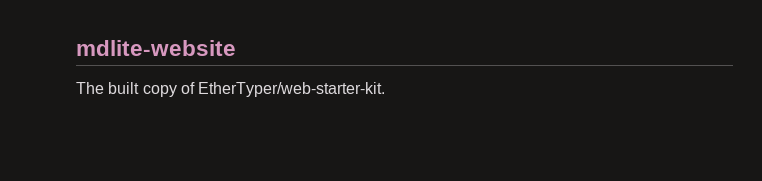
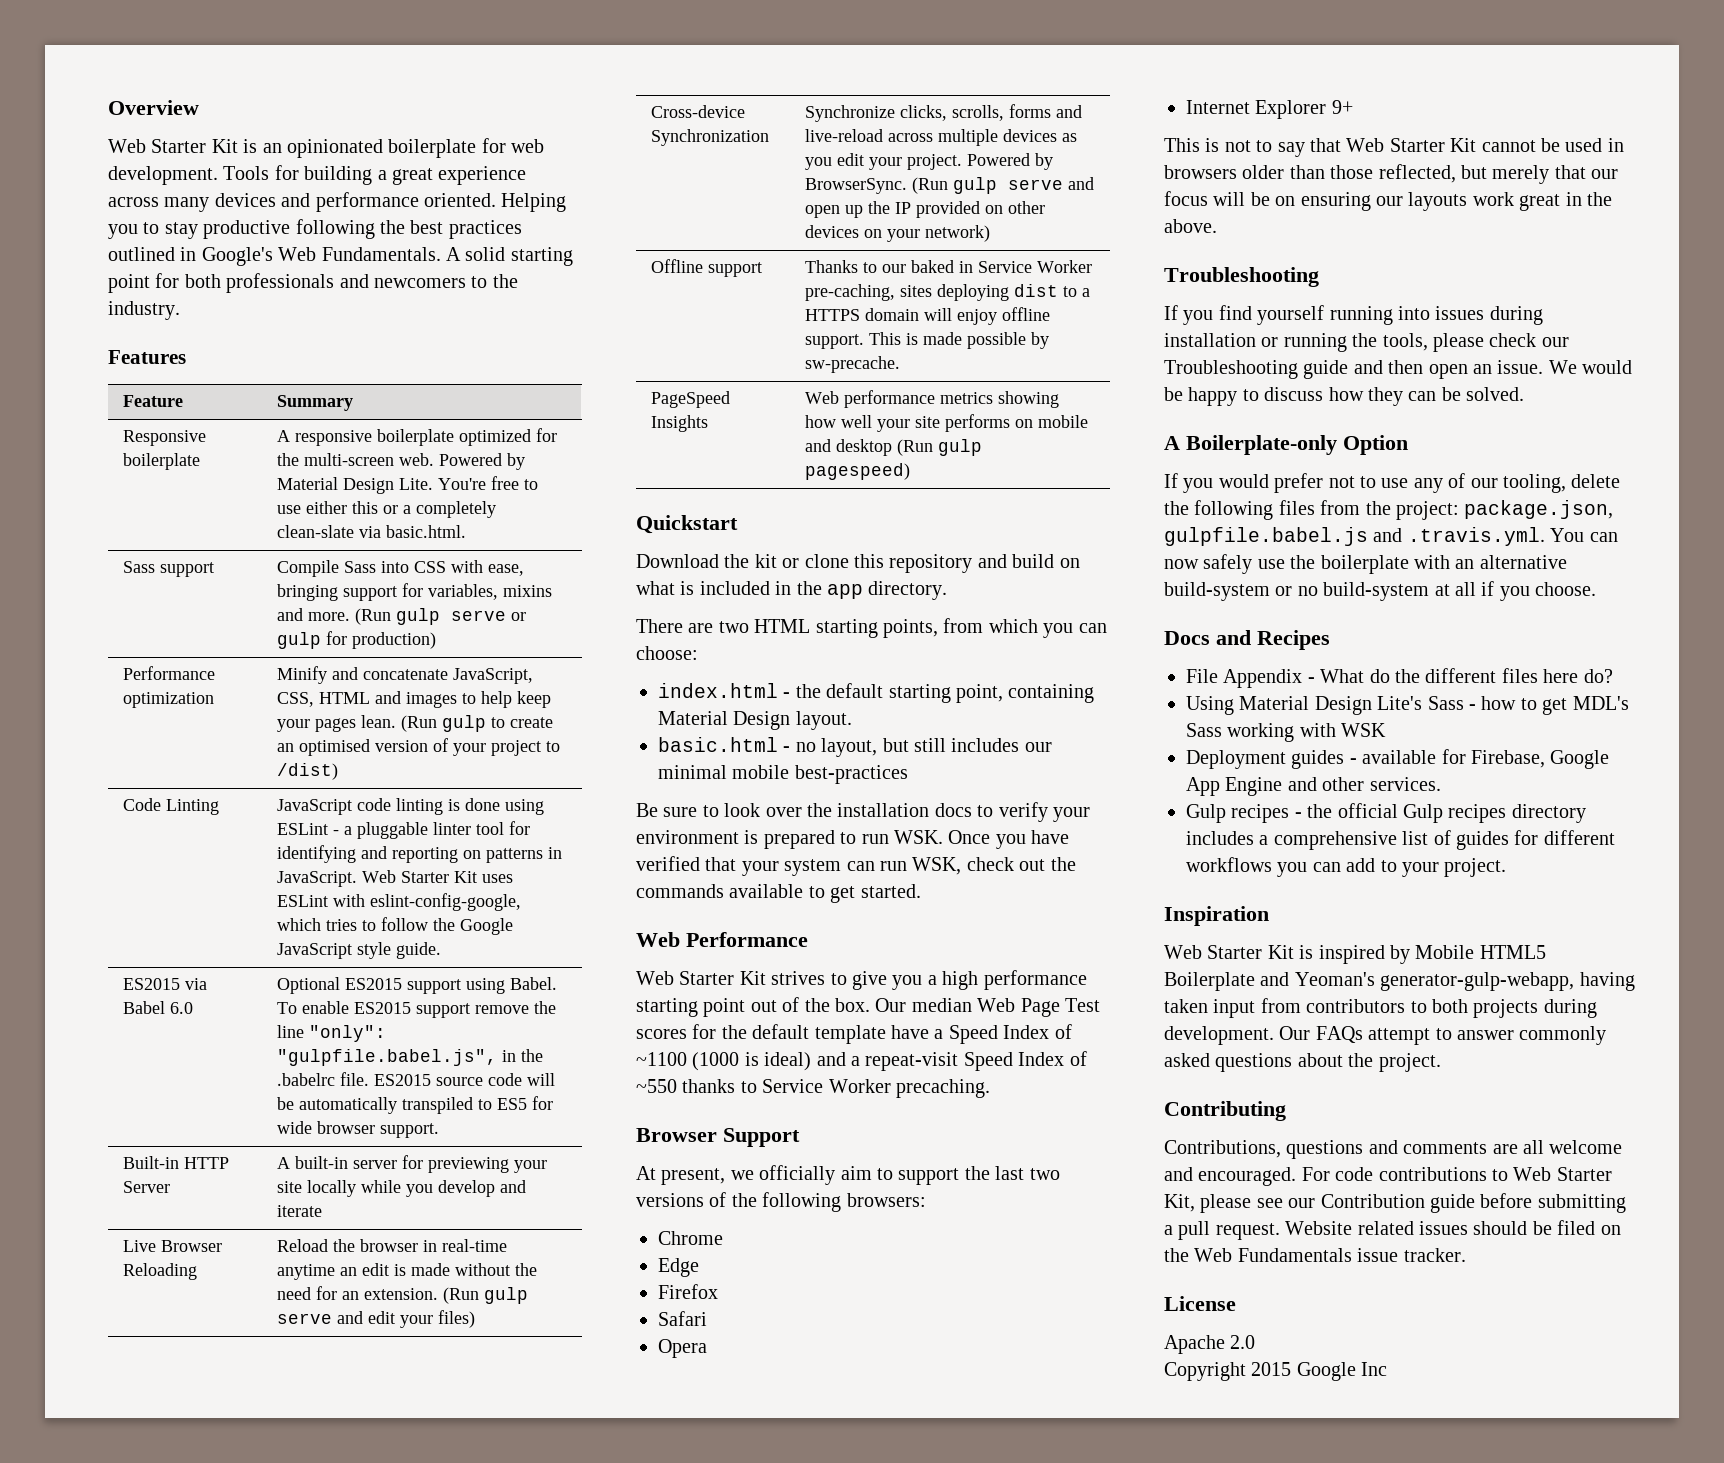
[76,40,236,56] [76,82,386,97] mdlite-website // The built copy of EtherTyper/web-starter-kit. -> [108,100,199,115] [108,138,545,158] [108,165,527,185] [108,192,567,212] [108,219,522,239] [108,247,573,266] [108,273,518,293] [108,301,180,320] [108,350,186,364] [123,395,184,407] [277,395,354,411] [123,430,207,446] [123,453,201,470] [277,428,558,446] [277,453,526,470] [277,476,539,494] [277,501,497,518] [277,525,467,538] [123,561,215,577] [277,560,525,577] [277,583,553,601] [277,608,527,625] [277,631,437,649] [123,666,216,680] [123,692,215,708] [277,666,534,684] [277,691,552,708] [277,715,554,732] [277,738,561,756] [277,763,339,780] [123,798,220,815] [277,798,545,815] [277,821,531,839] [277,845,563,863] [277,870,514,887] [277,893,522,911] [277,917,514,935] [277,942,442,959] [123,978,208,990] [123,1001,194,1014] [277,977,558,994] [277,1001,557,1018] [277,1025,387,1042] [277,1049,544,1066] [277,1072,556,1086] [277,1096,554,1114] [277,1121,440,1138] [123,1156,230,1169] [123,1181,171,1193] [277,1155,548,1173] [277,1180,527,1197] [277,1205,323,1217] [123,1240,223,1252] [123,1263,198,1280] [277,1239,508,1252] [277,1263,538,1280] [277,1286,529,1304] [277,1310,476,1328] [651,105,746,118] [651,129,770,146] [805,104,1083,122] [805,129,1078,146] [805,153,1054,170] [805,177,1095,194] [805,201,1046,218] [805,225,991,242] [651,259,763,277] [805,260,1093,273] [805,284,1091,301] [805,307,1051,325] [805,332,1050,349] [805,356,901,373] [651,391,731,408] [651,415,709,432] [805,390,1060,408] [805,414,1089,432] [805,439,983,456] [805,463,911,480] [636,515,738,534] [636,554,1080,573] [636,581,948,600] [636,618,1107,638] [636,646,698,660] [658,683,1095,703] [658,711,852,730] [658,737,1052,757] [658,765,908,784] [636,802,1090,822] [636,830,1070,849] [636,856,1076,876] [636,884,921,903] [636,932,808,947] [636,970,1087,990] [636,997,1100,1017] [636,1024,1072,1044] [636,1051,1087,1071] [636,1079,990,1098] [636,1128,800,1147] [636,1165,1060,1185] [636,1192,926,1212] [658,1231,723,1245] [658,1258,699,1277] [658,1284,718,1299] [658,1311,707,1326] [658,1339,707,1358] [1186,100,1353,119] [1164,138,1624,157] [1164,164,1619,184] [1164,191,1612,211] [1164,219,1217,233] [1164,267,1319,287] [1164,305,1543,325] [1164,333,1569,352] [1164,360,1633,379] [1164,387,1525,406] [1164,435,1408,455] [1164,473,1621,493] [1164,500,1614,520] [1164,527,1618,546] [1164,554,1567,574] [1164,581,1597,601] [1164,630,1330,650] [1186,668,1613,688] [1186,696,1629,715] [1186,723,1387,742] [1186,749,1610,769] [1186,777,1441,796] [1186,803,1586,823] [1186,830,1615,850] [1186,857,1507,877] [1164,906,1269,926] [1164,945,1546,964] [1164,972,1635,991] [1164,998,1597,1018] [1164,1026,1607,1045] [1164,1053,1441,1072] [1164,1101,1286,1121] [1164,1140,1623,1159] [1164,1167,1612,1186] [1164,1193,1626,1213] [1164,1220,1621,1240] [1164,1248,1466,1262] [1164,1296,1236,1311] [1164,1335,1256,1354] [1164,1362,1388,1381] Overview // Web Starter Kit is an opinionated boilerplate for web development. Tools for building a great experience across many devices and performance oriented. Helping you to stay productive following the best practices outlined in Google's Web Fundamentals. A solid starting point for both professionals and newcomers to the industry. // Features // Feature | Summary // Responsive boilerplate | A responsive boilerplate optimized for the multi-screen web. Powered by Material Design Lite. You're free to use either this or a completely clean-slate via basic.html. // Sass support | Compile Sass into CSS with ease, bringing support for variables, mixins and more. (Run gulp serve or gulp for production) // Performance optimization | Minify and concatenate JavaScript, CSS, HTML and images to help keep your pages lean. (Run gulp to create an optimised version of your project to /dist) // Code Linting | JavaScript code linting is done using ESLint - a pluggable linter tool for identifying and reporting on patterns in JavaScript. Web Starter Kit uses ESLint with eslint-config-google, which tries to follow the Google JavaScript style guide. // ES2015 via Babel 6.0 | Optional ES2015 support using Babel. To enable ES2015 support remove the line "only": "gulpfile.babel.js", in the .babelrc file. ES2015 source code will be automatically transpiled to ES5 for wide browser support. // Built-in HTTP Server | A built-in server for previewing your site locally while you develop and iterate // Live Browser Reloading | Reload the browser in real-time anytime an edit is made without the need for an extension. (Run gulp serve and edit your files) // Cross-device Synchronization | Synchronize clicks, scrolls, forms and live-reload across multiple devices as you edit your project. Powered by BrowserSync. (Run gulp serve and open up the IP provided on other devices on your network) // Offline support | Thanks to our baked in Service Worker pre-caching, sites deploying dist to a HTTPS domain will enjoy offline support. This is made possible by sw-precache. // PageSpeed Insights | Web performance metrics showing how well your site performs on mobile and desktop (Run gulp pagespeed) // Quickstart // Download the kit or clone this repository and build on what is included in the app directory. // There are two HTML starting points, from which you can choose: // index.html - the default starting point, containing Material Design layout. // basic.html - no layout, but still includes our minimal mobile best-practices // Be sure to look over the installation docs to verify your environment is prepared to run WSK. Once you have verified that your system can run WSK, check out the commands available to get started. // Web Performance // Web Starter Kit strives to give you a high performance starting point out of the box. Our median Web Page Test scores for the default template have a Speed Index of ~1100 (1000 is ideal) and a repeat-visit Speed Index of ~550 thanks to Service Worker precaching. // Browser Support // At present, we officially aim to support the last two versions of the following browsers: // Chrome // Edge // Firefox // Safari // Opera // Internet Explorer 9+ // This is not to say that Web Starter Kit cannot be used in browsers older than those reflected, but merely that our focus will be on ensuring our layouts work great in the above. // Troubleshooting // If you find yourself running into issues during installation or running the tools, please check our Troubleshooting guide and then open an issue. We would be happy to discuss how they can be solved. // A Boilerplate-only Option // If you would prefer not to use any of our tooling, delete the following files from the project: package.json, gulpfile.babel.js and .travis.yml. You can now safely use the boilerplate with an alternative build-system or no build-system at all if you choose. // Docs and Recipes // File Appendix - What do the different files here do? // Using Material Design Lite's Sass - how to get MDL's Sass working with WSK // Deployment guides - available for Firebase, Google App Engine and other services. // Gulp recipes - the official Gulp recipes directory includes a comprehensive list of guides for different workflows you can add to your project. // Inspiration // Web Starter Kit is inspired by Mobile HTML5 Boilerplate and Yeoman's generator-gulp-webapp, having taken input from contributors to both projects during development. Our FAQs attempt to answer commonly asked questions about the project. // Contributing // Contributions, questions and comments are all welcome and encouraged. For code contributions to Web Starter Kit, please see our Contribution guide before submitting a pull request. Website related issues should be filed on the Web Fundamentals issue tracker. // License // Apache 2.0 // Copyright 2015 Google Inc

